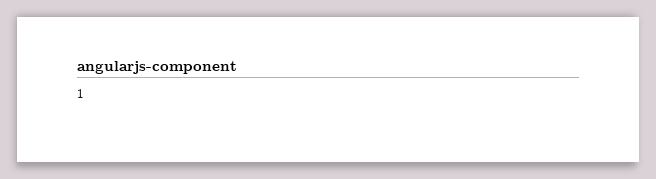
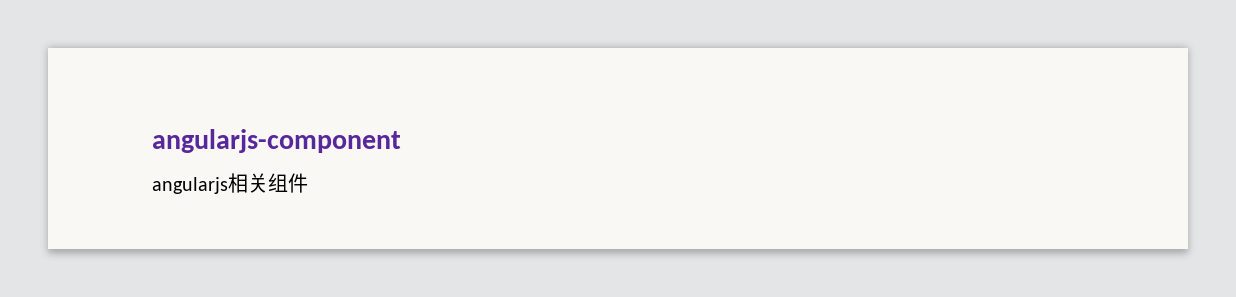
[77,89,84,98] 1 -> [152,173,308,194] angularjs相关组件

